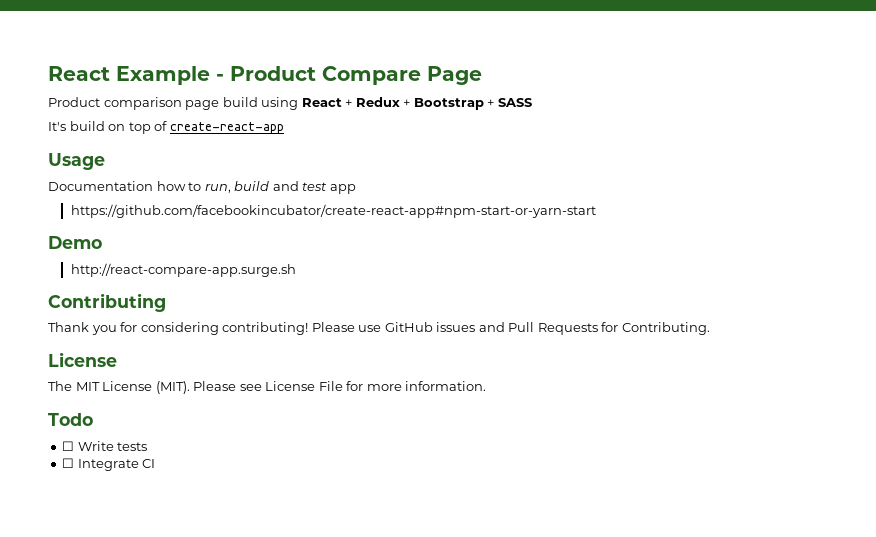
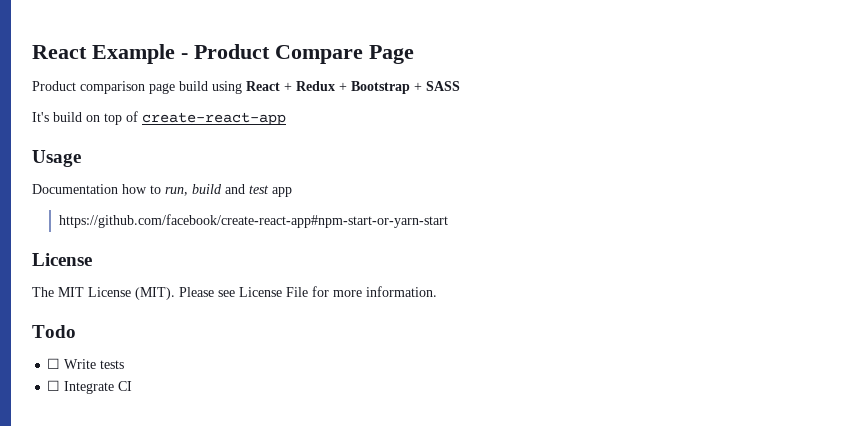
[70,204,596,218] [48,236,102,249] [70,263,296,277] [48,293,166,312] [48,322,710,335] https://github.com/facebookincubator/create-react-app#npm-start-or-yarn-start // Demo // http://react-compare-app.surge.sh // Contributing // Thank you for considering contributing! Please use GitHub issues and Pull Requests for Contributing. -> [59,214,449,228] https://github.com/facebook/create-react-app#npm-start-or-yarn-start

